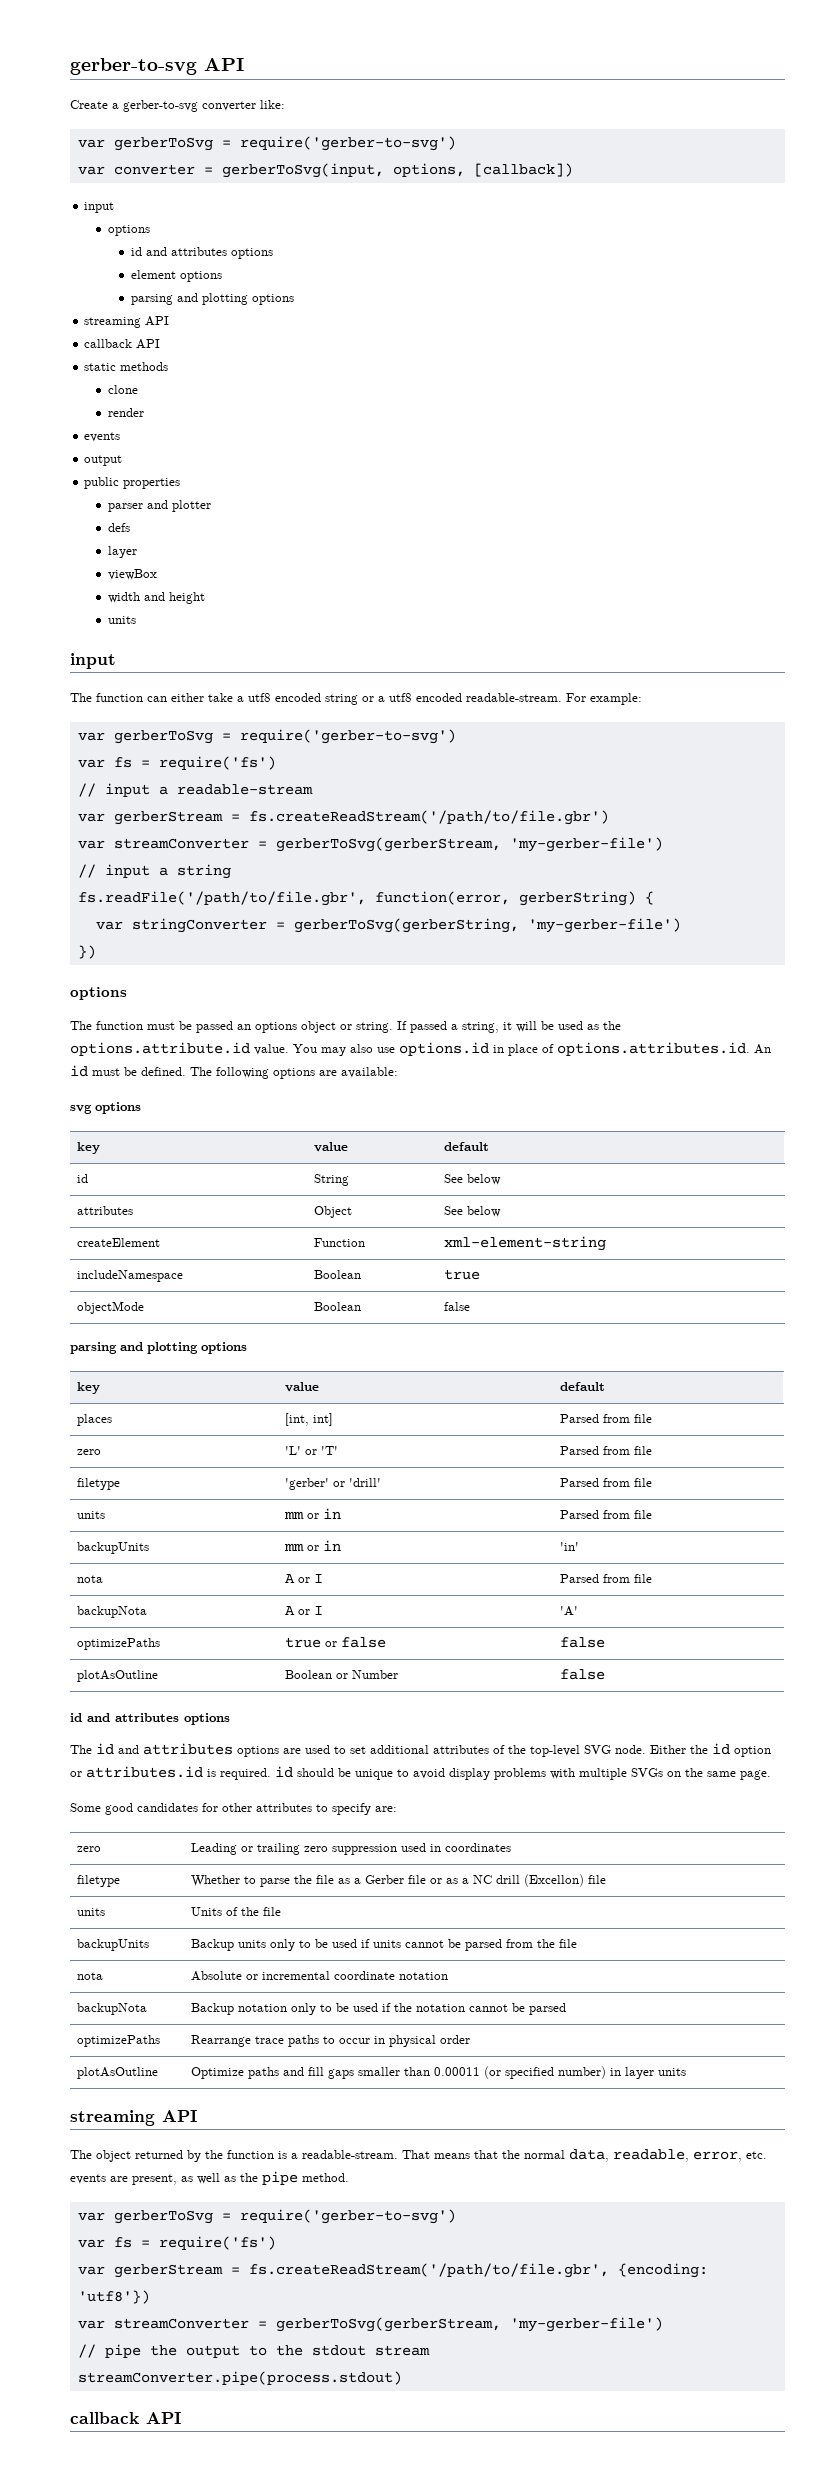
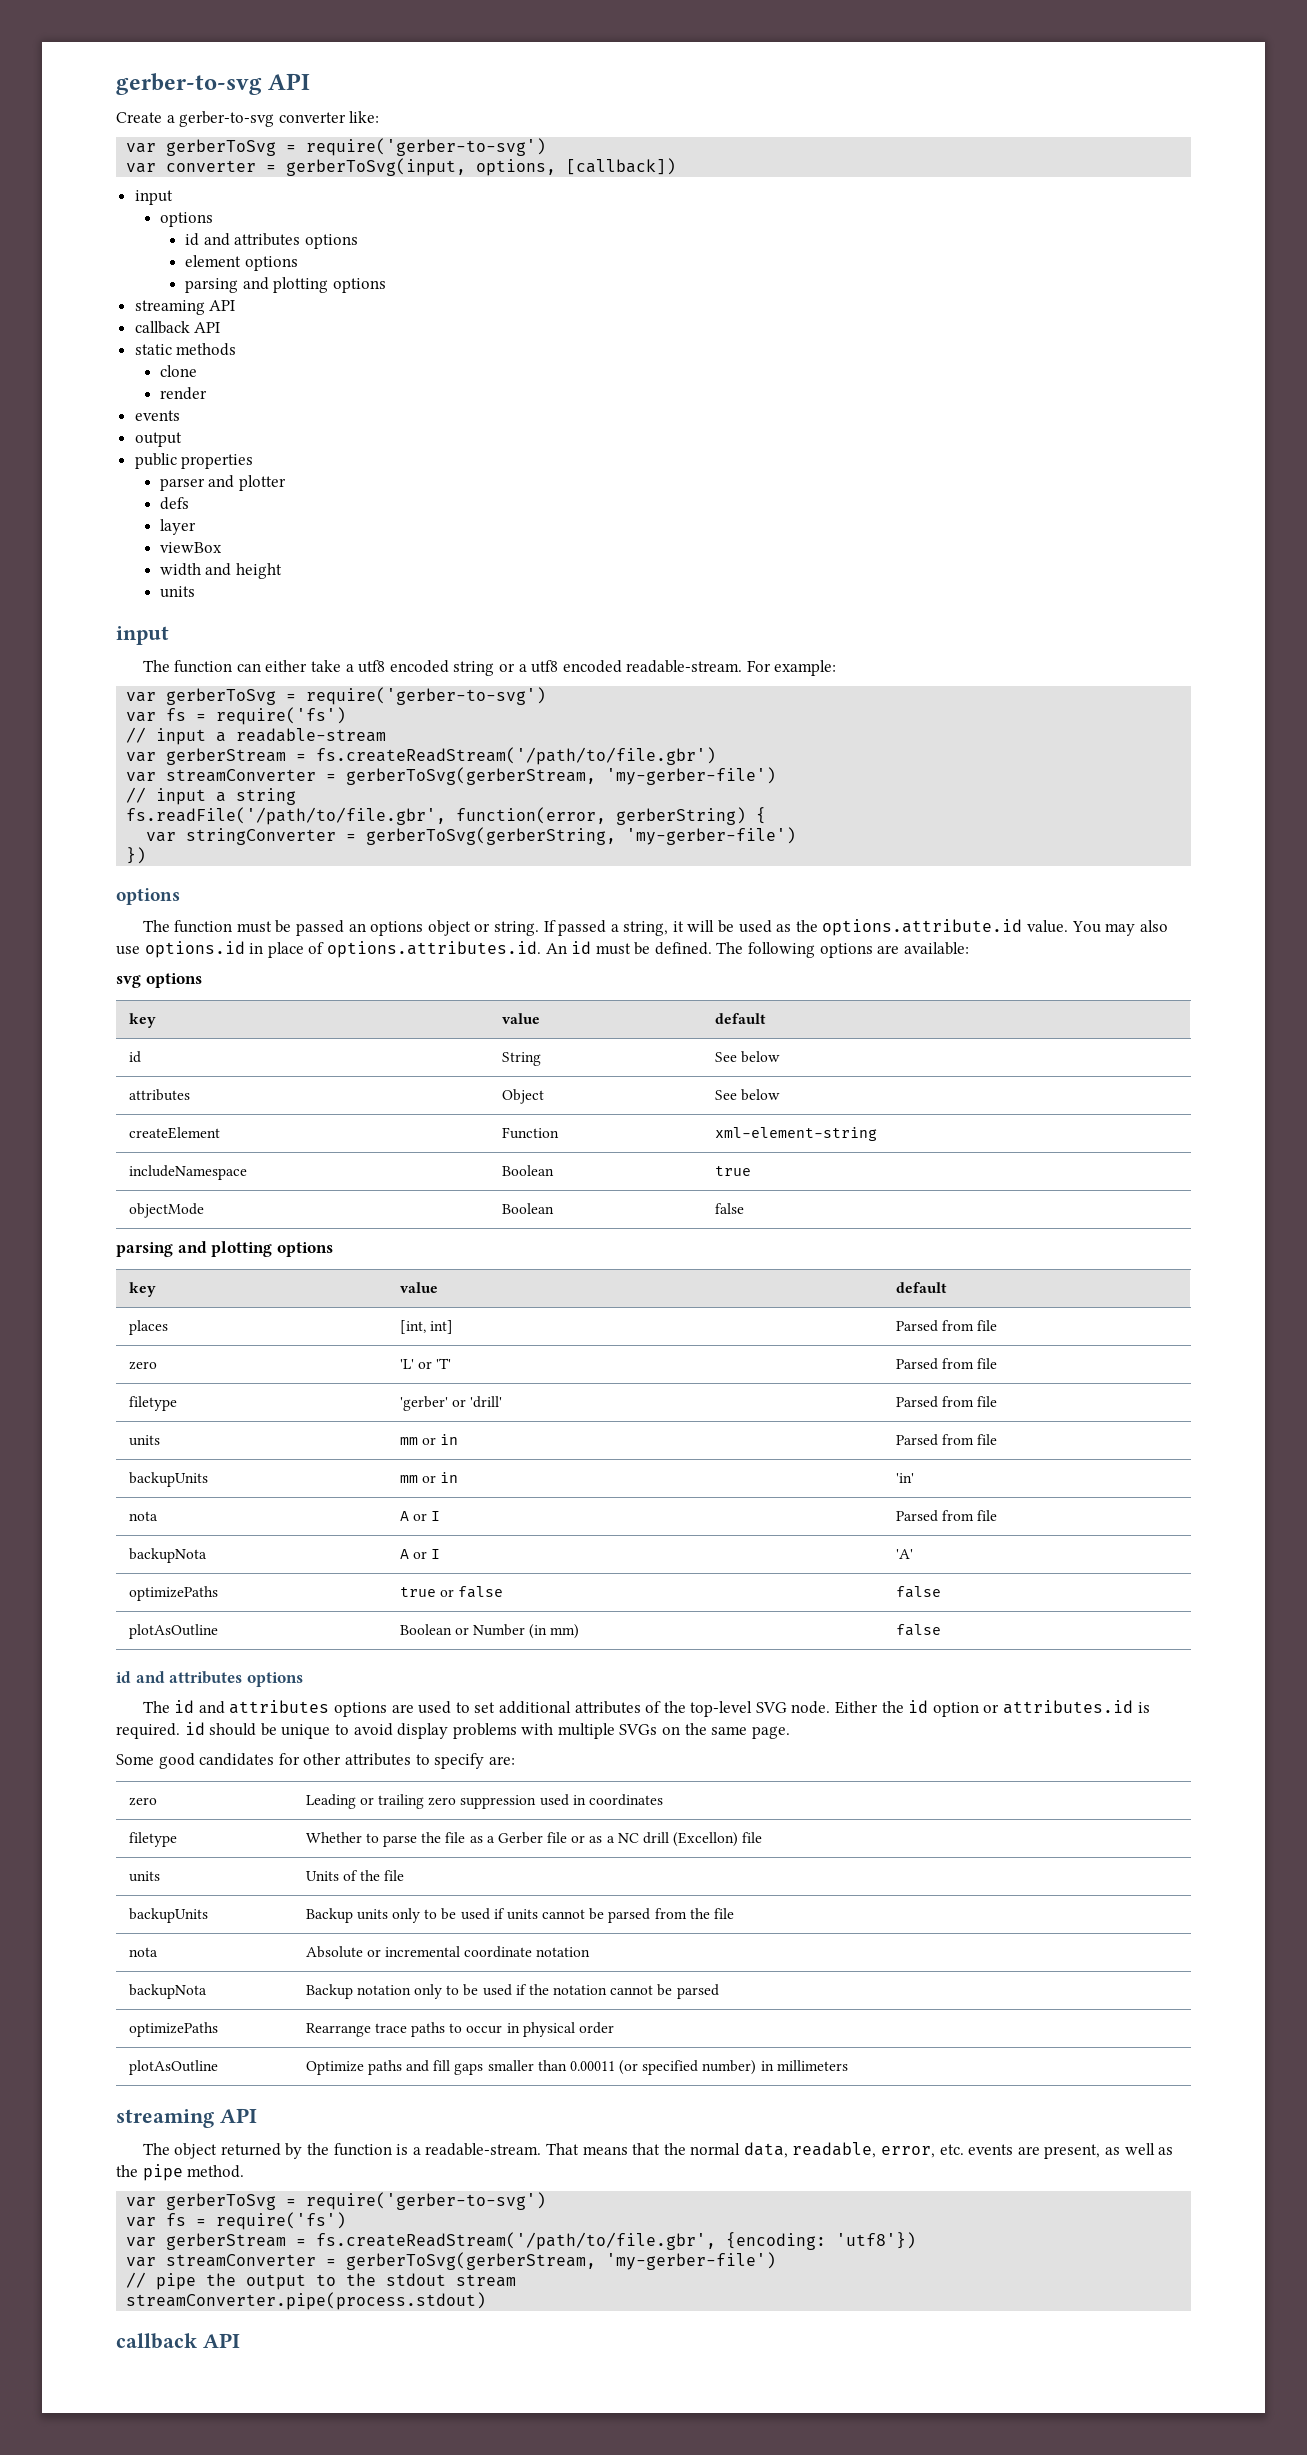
(399, 1674) none -> [529,1624,580,1639] (in mm)
[625,2067,687,2079] layer units -> [776,2060,848,2071] millimeters

